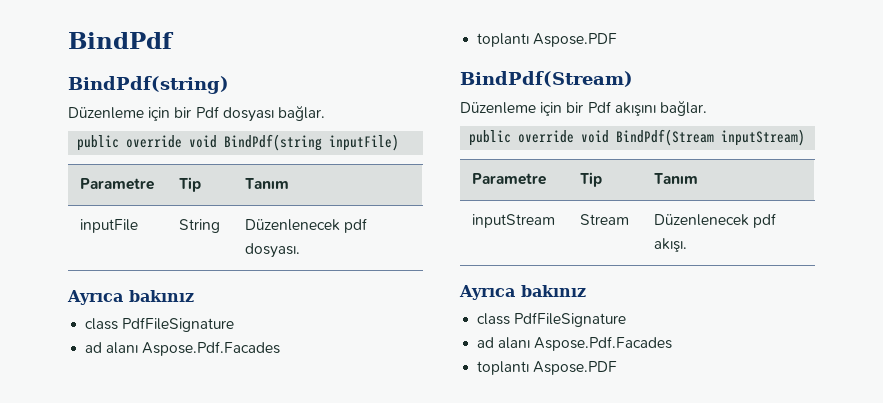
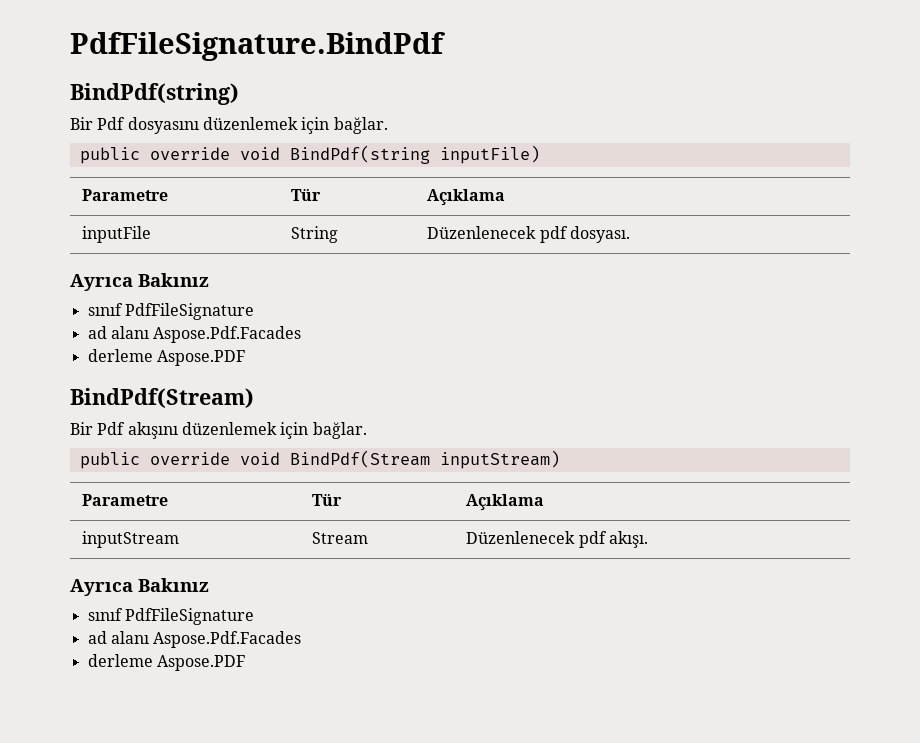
[68,32,174,49] BindPdf -> [70,32,445,61] PdfFileSignature.BindPdf
[68,106,274,122] Düzenleme için bir Pdf dosyası -> [70,117,330,134] Bir Pdf dosyasını düzenlemek için
[179,177,202,192] [245,178,290,189] Tip | Tanım -> [291,188,322,201] [427,189,506,206] Tür | Açıklama
[129,290,194,302] [85,317,235,332] [85,341,281,356] [477,33,530,47] bakınız // class PdfFileSignature // ad alanı Aspose.Pdf.Facades // toplantı -> [138,273,209,287] [87,303,254,320] [87,326,302,343] [87,349,153,362] Bakınız // sınıf PdfFileSignature // ad alanı Aspose.Pdf.Facades // derleme
[460,101,656,116] Düzenleme için bir Pdf akışını -> [70,422,309,439] Bir Pdf akışını düzenlemek için
[580,172,603,187] [654,173,699,184] Tip | Tanım -> [312,493,343,506] [466,494,545,511] Tür | Açıklama
[521,285,586,297] [477,312,627,327] [477,336,673,351] [477,361,530,375] bakınız // class PdfFileSignature // ad alanı Aspose.Pdf.Facades // toplantı -> [138,578,209,592] [87,608,254,625] [87,631,302,648] [87,654,153,667] Bakınız // sınıf PdfFileSignature // ad alanı Aspose.Pdf.Facades // derleme

